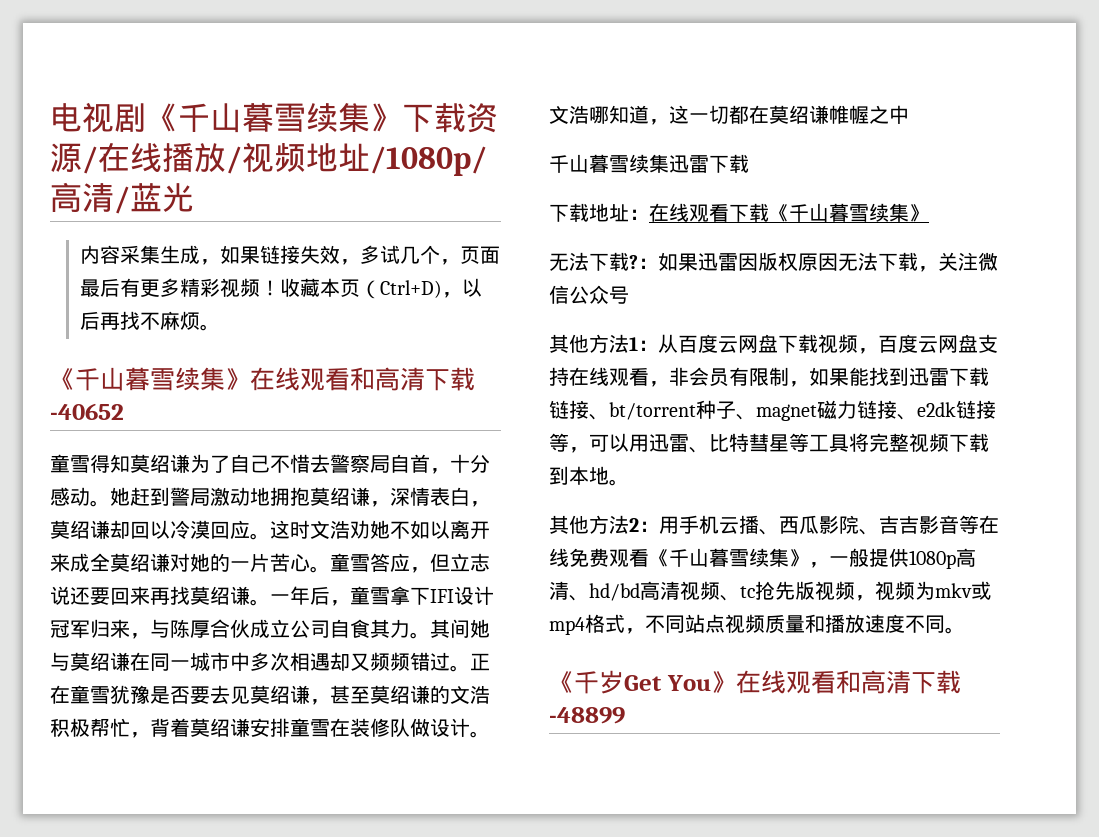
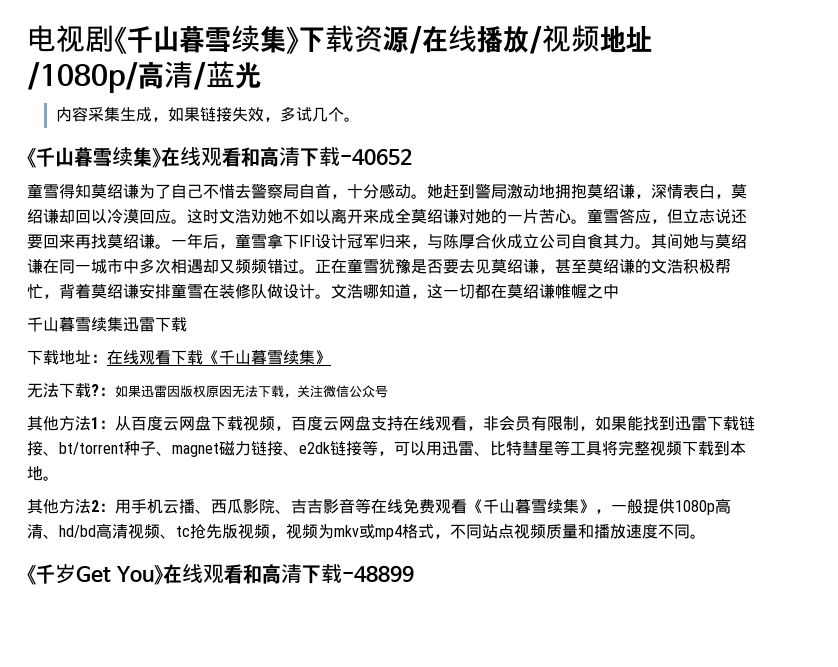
[440,246,501,265] [80,278,483,299] [80,311,201,330] ，页面最后有更多精彩视频！收藏本页（Ctrl+D)，以后再找不麻烦 -> (344, 114) none

